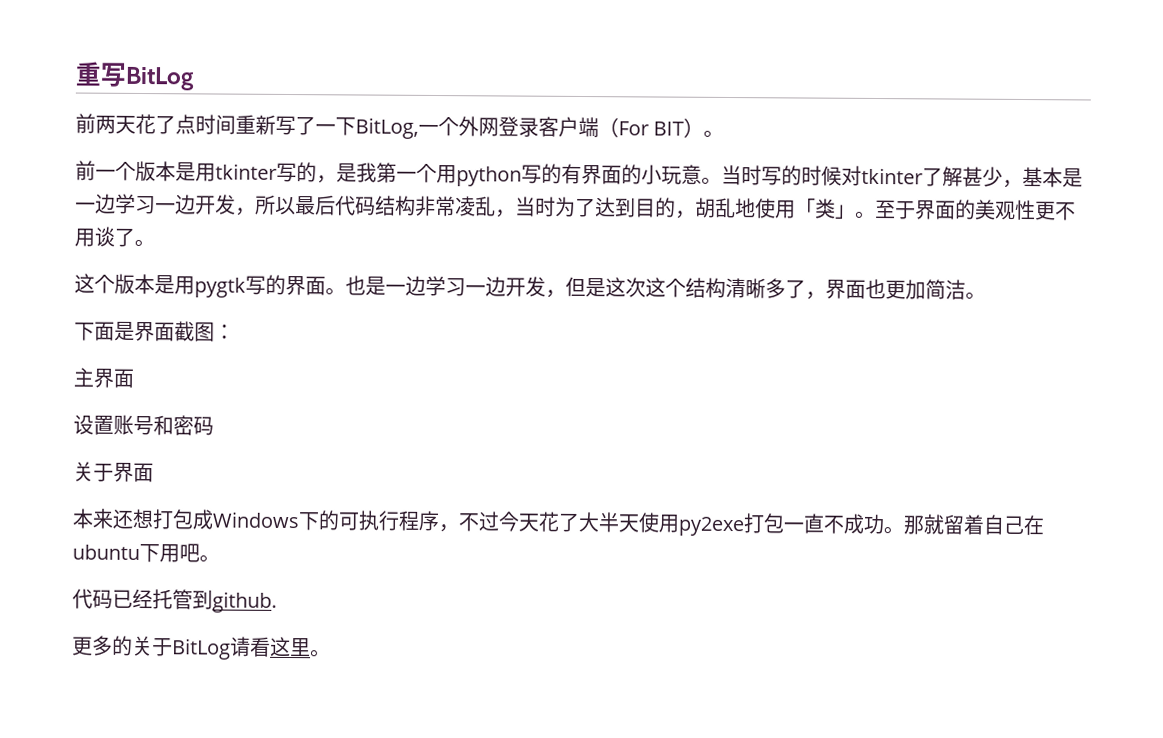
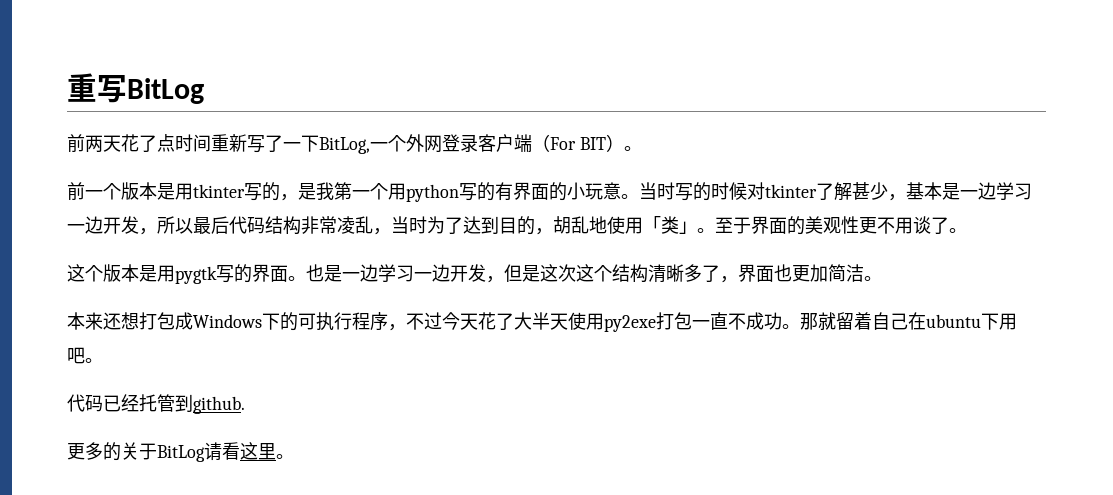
[74,321,235,342] [73,367,134,388] [73,414,214,436] [73,461,154,483] // 下面是界面截图： // 主界面 // 设置账号和密码 // 关于界面 -> (882, 278) none

